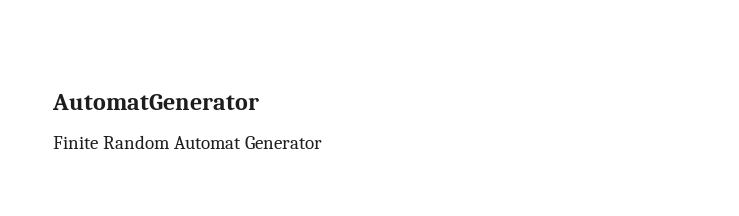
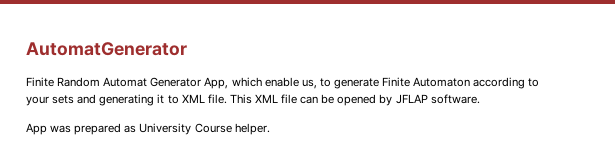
(323, 142) none -> [204,77,540,89] [26,94,480,106] [26,123,270,135] App, which enable us, to generate Finite Automaton according to your sets and generating it to XML file. This XML file can be opened by JFLAP software. // App was prepared as University Course helper.

